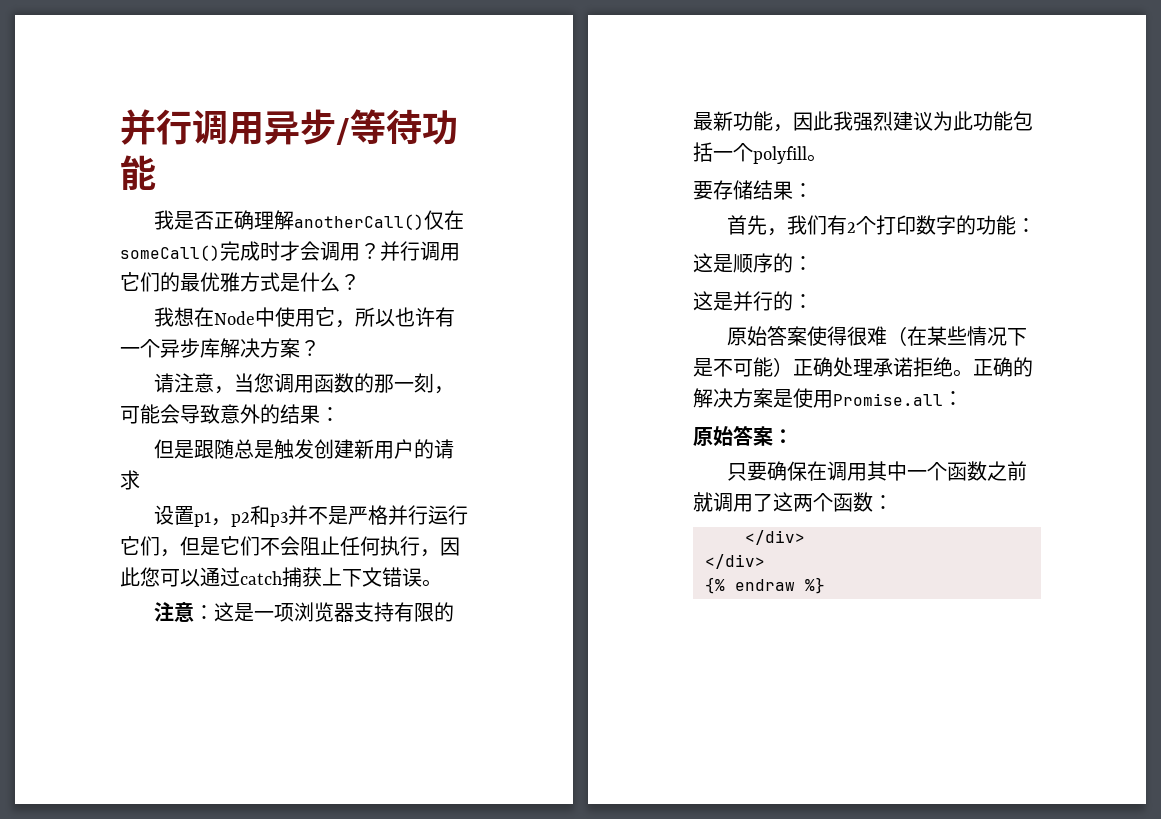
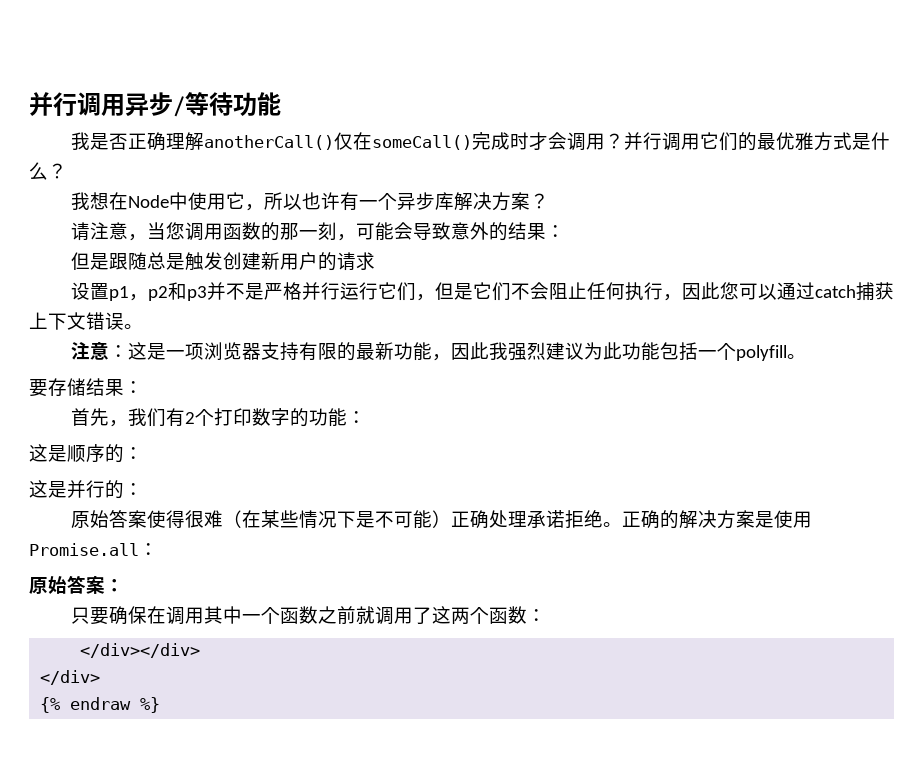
[745,530,805,545] </div> -> [80,643,201,658] </div></div>

